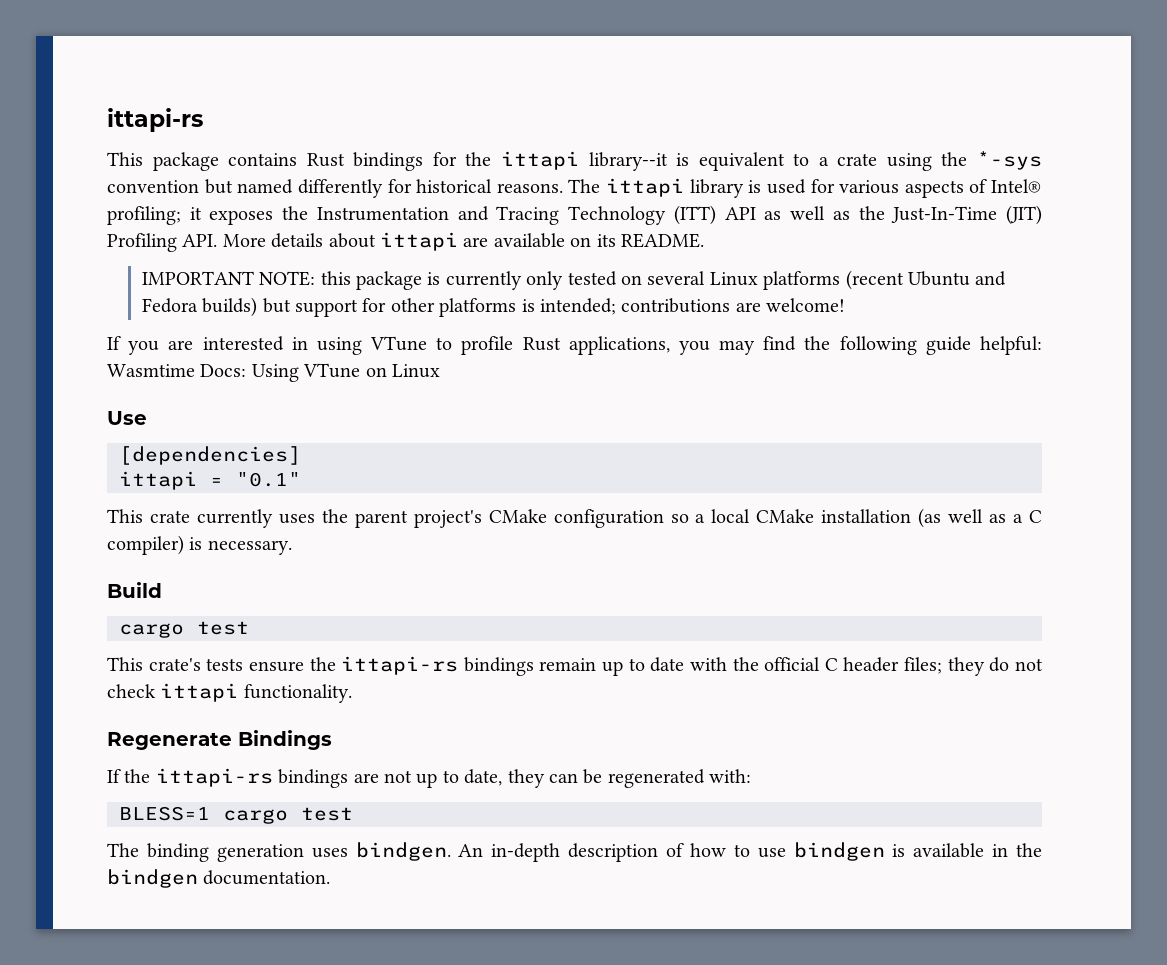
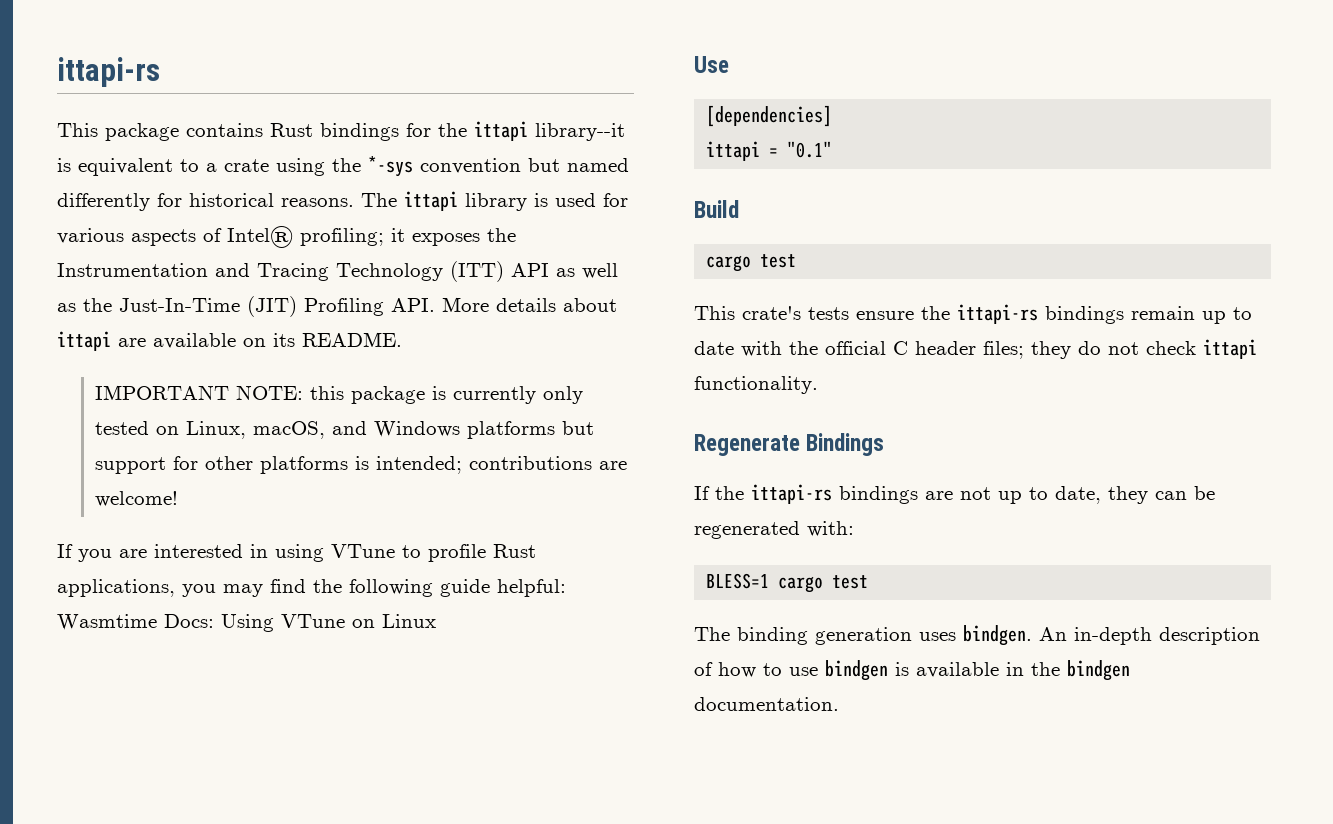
[647,270,1007,290] [141,297,258,317] several Linux platforms (recent Ubuntu and Fedora builds) -> [186,421,556,439] Linux, macOS, and Windows platforms
[107,508,1042,528] [107,535,292,555] // This crate currently uses the parent project's CMake configuration so a local CMake installation (as well as a C compiler) is necessary. -> (833, 149) none

